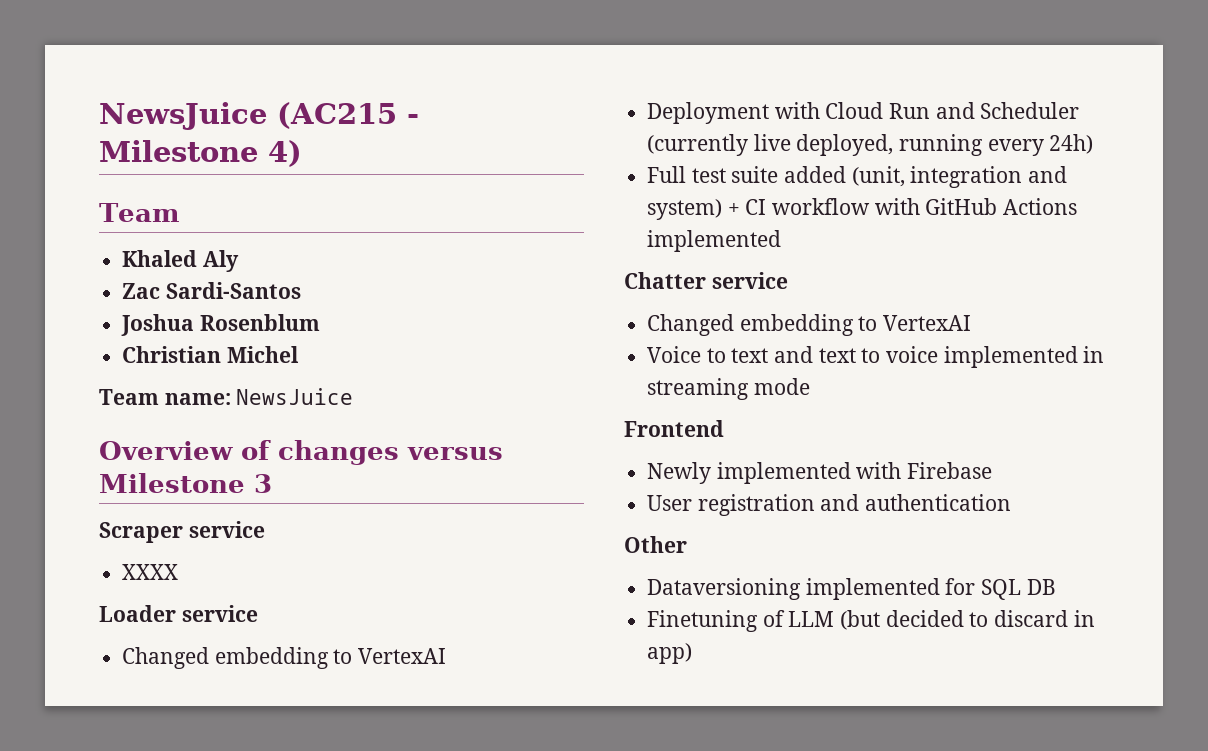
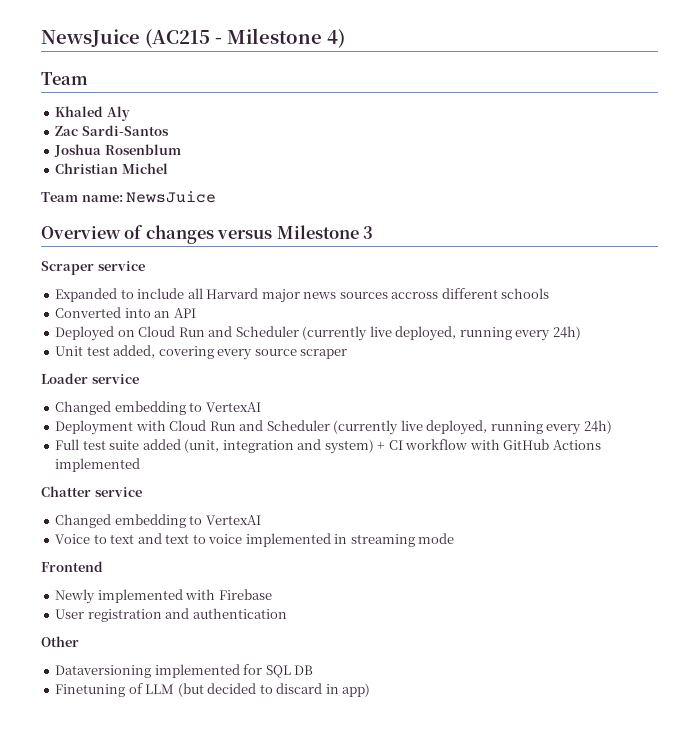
[122,564,179,580] XXXX -> [55,288,550,303] [55,307,196,318] [55,326,581,341] [55,345,348,360] Expanded to include all Harvard major news sources accross different schools // Converted into an API // Deployed on Cloud Run and Scheduler (currently live deployed, running every 24h) // Unit test added, covering every source scraper

